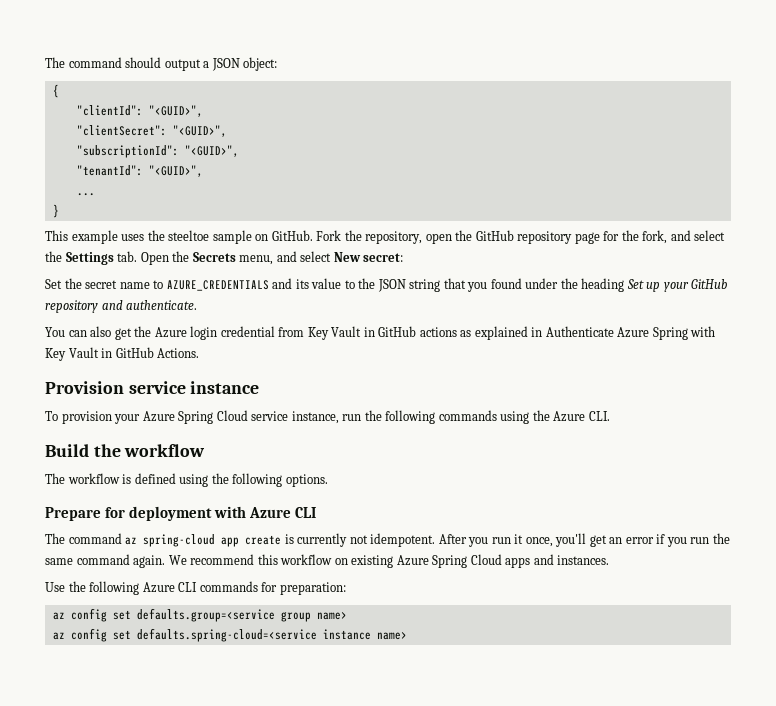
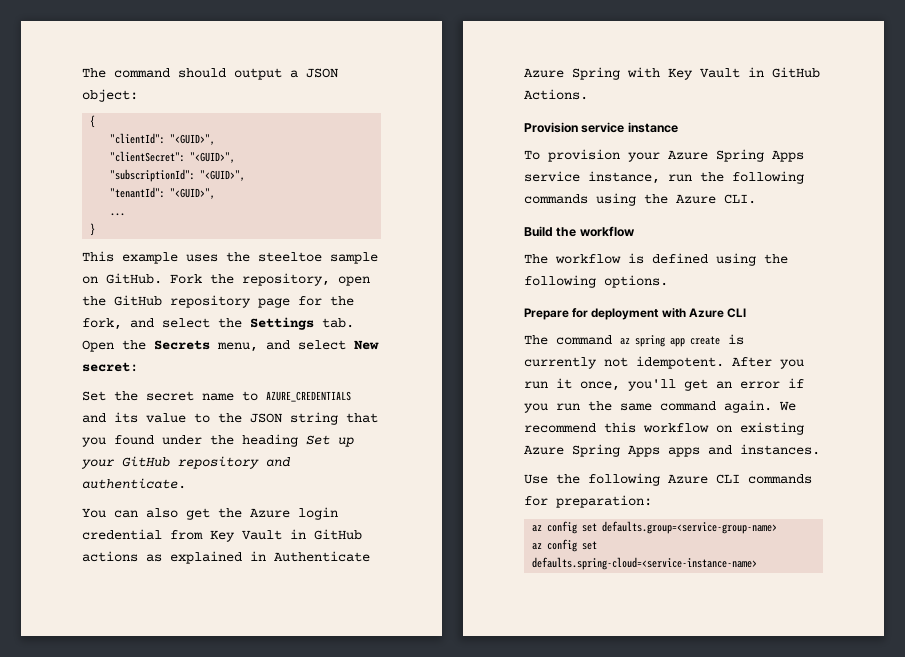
[216,410,248,421] Cloud -> [772,150,804,162] Apps
[143,534,216,547] spring-cloud -> [635,335,665,347] spring
[470,554,502,565] Cloud -> [628,445,660,457] Apps
[136,608,347,622] [52,628,407,642] defaults.group=<service group name> // az config set defaults.spring-cloud=<service instance name> -> [602,521,778,534] [532,539,598,552] [532,557,758,570] defaults.group=<service-group-name> // az config set defaults.spring-cloud=<service-instance-name>

